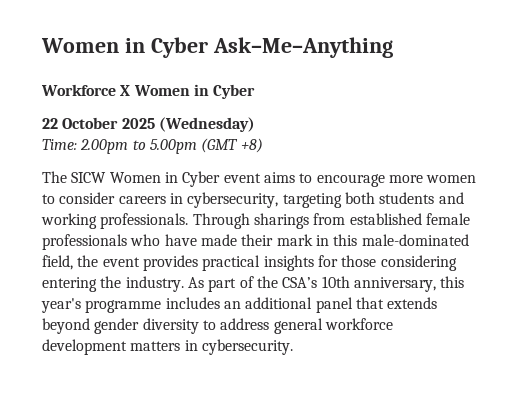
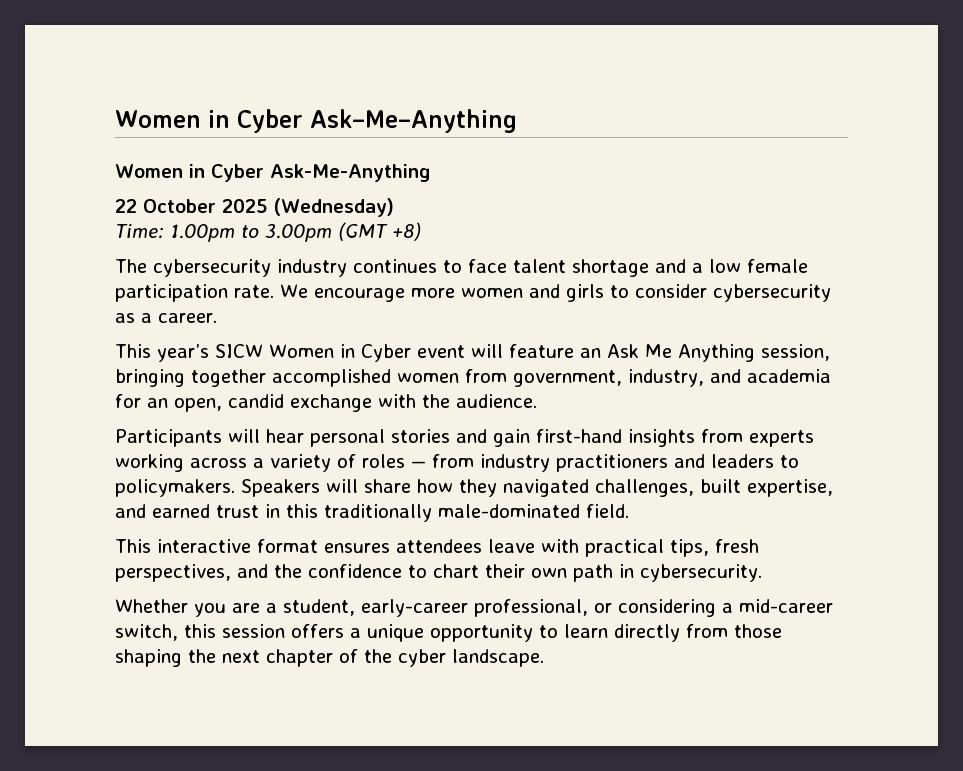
[41,37,393,58] [41,84,256,99] Women in Cyber Ask–Me–Anything // Workforce X Women in Cyber -> [115,109,517,133] [115,164,430,182] Women in Cyber Ask–Me–Anything // Women in Cyber Ask-Me-Anything
[80,139,197,154] 2.00pm to 5.00pm -> [170,224,332,242] 1.00pm to 3.00pm
(67, 177) none -> [153,259,808,277] [115,284,831,302] [115,313,217,323] [115,344,209,362] cybersecurity industry continues to face talent shortage and a low female participation rate. We encourage more women and girls to consider cybersecurity as a career. // This year’s
[263,172,477,187] [42,192,464,208] [41,213,470,229] [42,234,469,250] [42,255,457,271] [42,276,465,292] [41,297,438,313] [42,318,393,334] [42,339,293,355] aims to encourage more women to consider careers in cybersecurity, targeting both students and working professionals. Through sharings from established female professionals who have made their mark in this male-dominated field, the event provides practical insights for those considering entering the industry. As part of the CSA’s 10th anniversary, this year's programme includes an additional panel that extends beyond gender diversity to address general workforce development matters in cybersecurity. -> [470,344,830,362] [115,369,831,387] [115,394,537,412] [115,429,814,447] [115,454,799,472] [115,479,833,497] [115,504,629,522] [115,539,759,557] [115,564,762,582] [115,599,833,617] [115,624,782,642] [115,649,544,667] will feature an Ask Me Anything session, bringing together accomplished women from government, industry, and academia for an open, candid exchange with the audience. // Participants will hear personal stories and gain first-hand insights from experts working across a variety of roles — from industry practitioners and leaders to policymakers. Speakers will share how they navigated challenges, built expertise, and earned trust in this traditionally male-dominated field. // This interactive format ensures attendees leave with practical tips, fresh perspectives, and the confidence to chart their own path in cybersecurity. // Whether you are a student, early-career professional, or considering a mid-career switch, this session offers a unique opportunity to learn directly from those shaping the next chapter of the cyber landscape.

